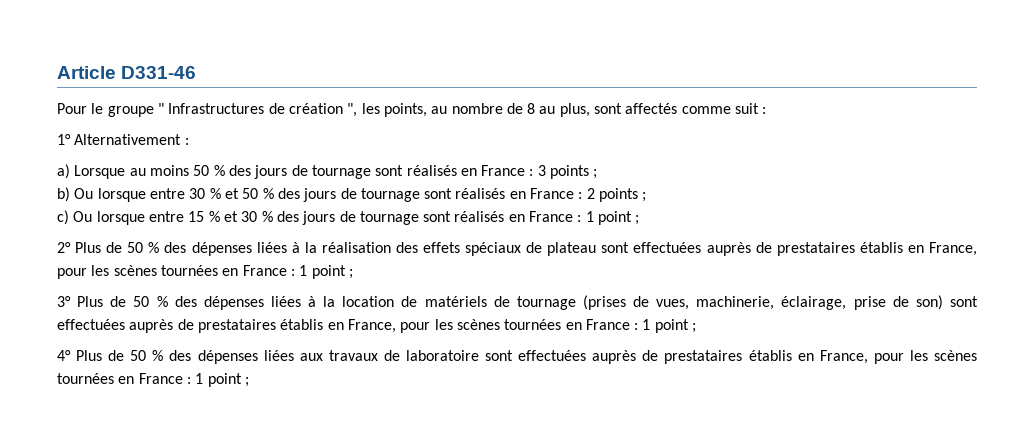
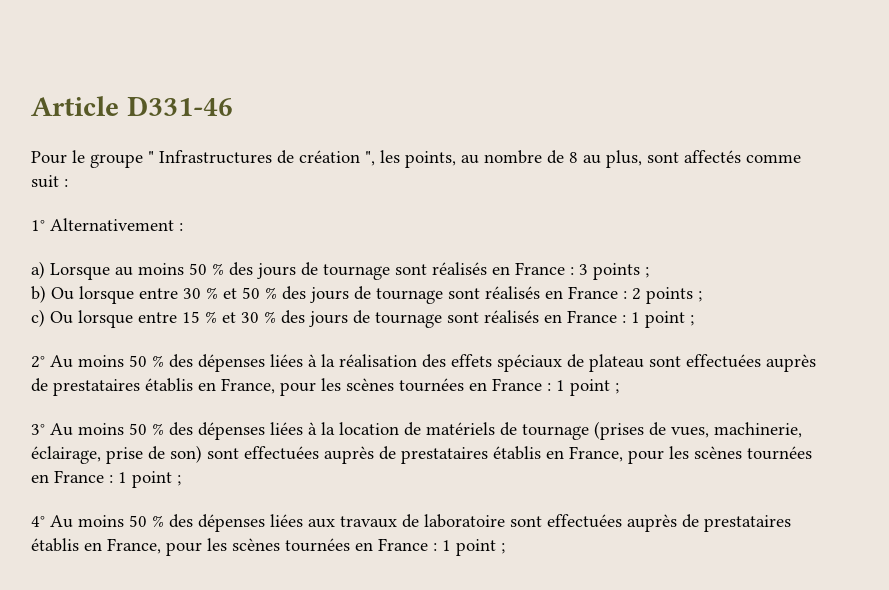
[75,242,123,253] Plus de -> [50,355,124,368] Au moins
[77,296,127,307] Plus de -> [50,423,124,436] Au moins
[76,350,125,361] Plus de -> [50,515,124,528] Au moins

